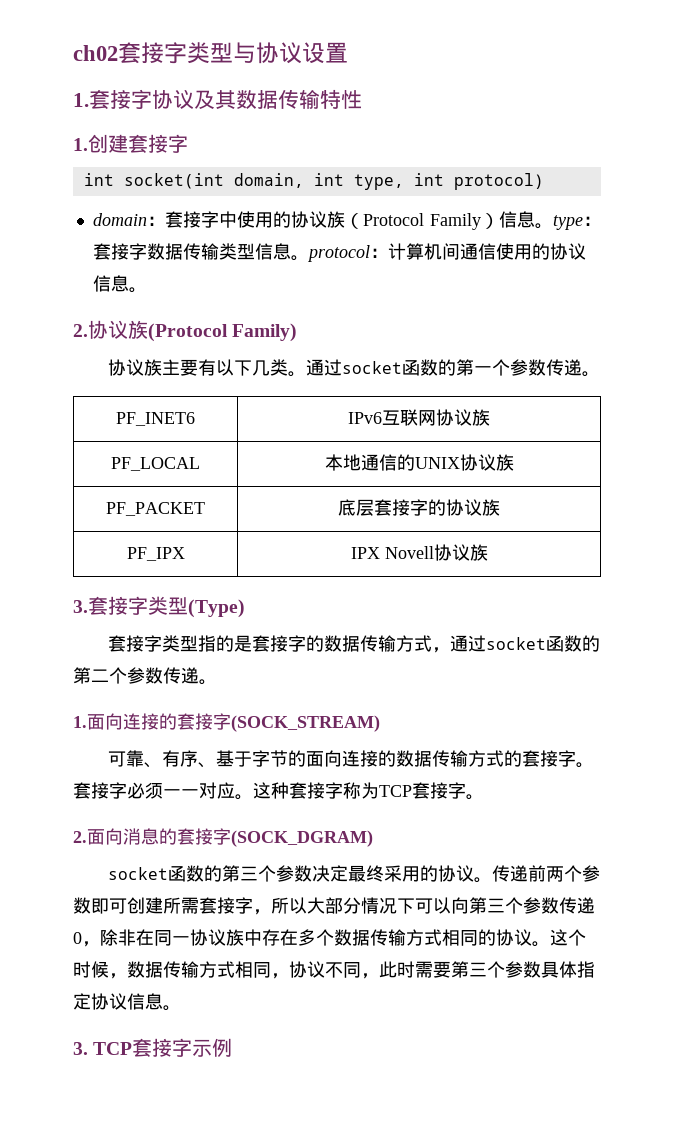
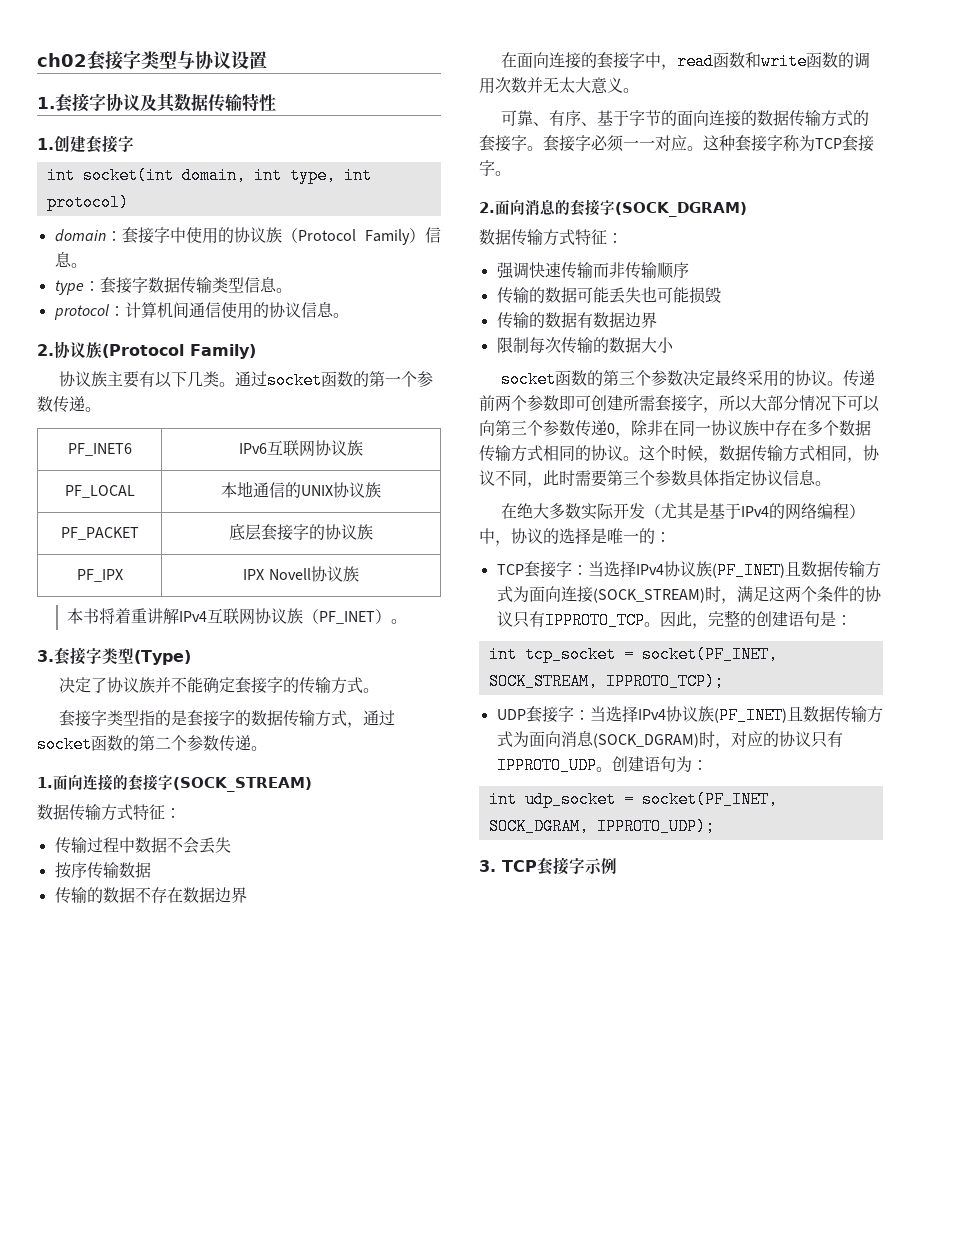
(553, 226) none -> (87, 265) //
(309, 258) none -> (292, 290) //
(488, 552) none -> [66,608,407,625] // 本书将着重讲解IPv4互联网协议族（PF_INET）。
(245, 608) none -> [59,677,380,694] // 决定了协议族并不能确定套接字的传输方式。
(380, 723) none -> [37,804,181,821] [54,837,231,854] [54,862,151,879] [54,887,247,904] [501,52,871,70] [479,77,639,94] // 数据传输方式特征： // 传输过程中数据不会丢失 // 按序传输数据 // 传输的数据不存在数据边界 // 在面向连接的套接字中，read函数和write函数的调用次数并无太大意义。
(373, 838) none -> [479,229,623,246] [496,262,689,279] [496,286,721,304] [496,312,657,329] [496,337,674,354] // 数据传输方式特征： // 强调快速传输而非传输顺序 // 传输的数据可能丢失也可能损毁 // 传输的数据有数据边界 // 限制每次传输的数据大小
(181, 1008) none -> [501,503,866,520] [479,528,671,546] [496,561,881,579] [496,586,882,604] [496,610,852,629] [488,646,778,663] [488,673,724,690] [496,706,883,724] [496,731,843,749] [496,756,708,774] [488,791,778,808] [488,818,715,835] // 在绝大多数实际开发（尤其是基于IPv4的网络编程）中，协议的选择是唯一的： // TCP套接字：当选择IPv4协议族(PF_INET)且数据传输方式为面向连接(SOCK_STREAM)时，满足这两个条件的协议只有IPPROTO_TCP。因此，完整的创建语句是： // int tcp_socket = socket(PF_INET, SOCK_STREAM, IPPROTO_TCP); // UDP套接字：当选择IPv4协议族(PF_INET)且数据传输方式为面向消息(SOCK_DGRAM)时，对应的协议只有IPPROTO_UDP。创建语句为： // int udp_socket = socket(PF_INET, SOCK_DGRAM, IPPROTO_UDP);

